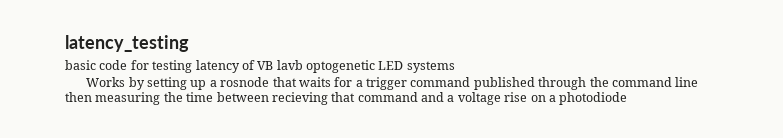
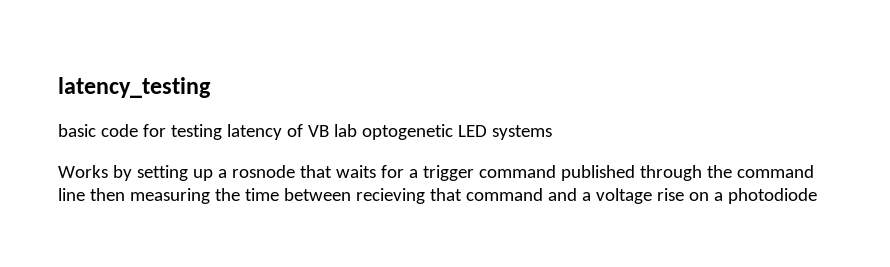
[276,60,303,70] lavb -> [333,124,357,137] lab

